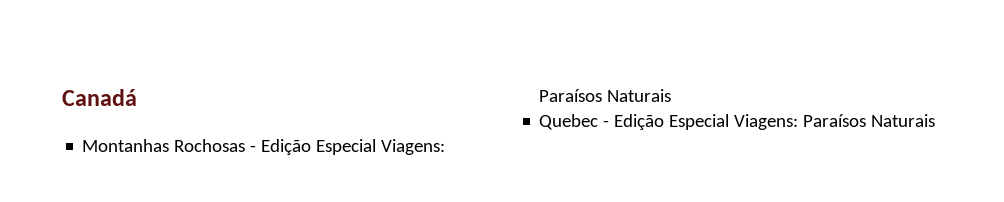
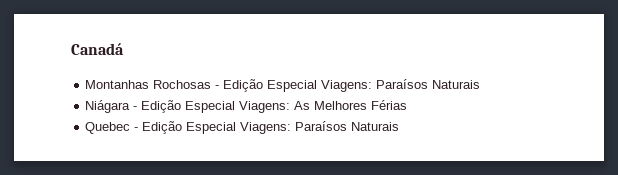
(672, 95) none -> [85,100,408,113] // Niágara - Edição Especial Viagens: As Melhores Férias

